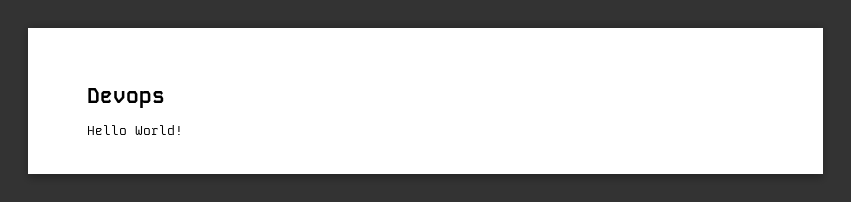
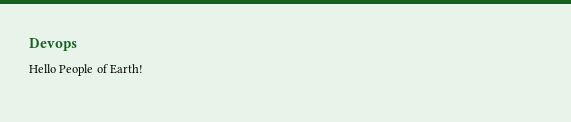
[135,125,183,135] World! -> [59,64,144,76] People of Earth!

